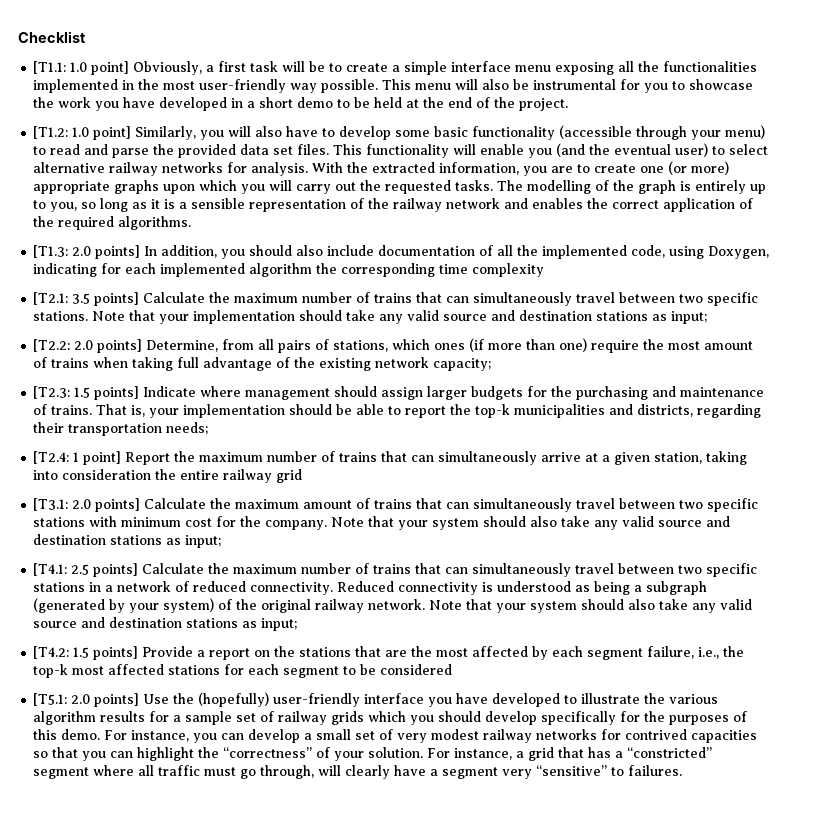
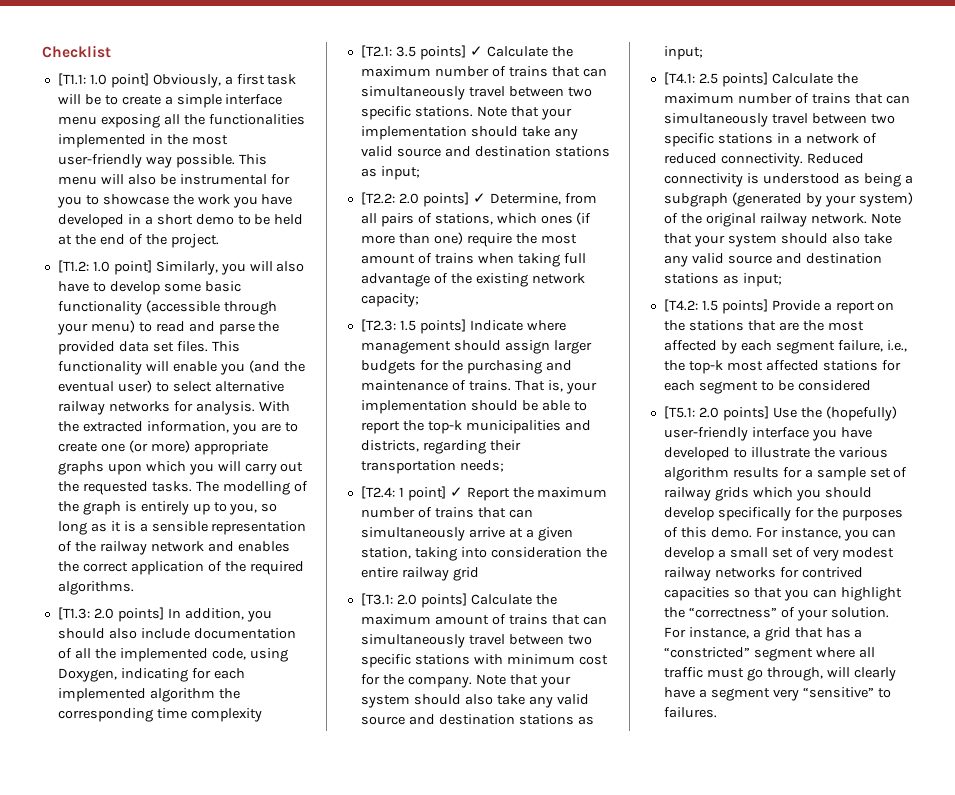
(140, 299) none -> [469,46,483,56] ✓
(143, 346) none -> [472,193,486,203] ✓
(122, 458) none -> [449,487,463,497] ✓

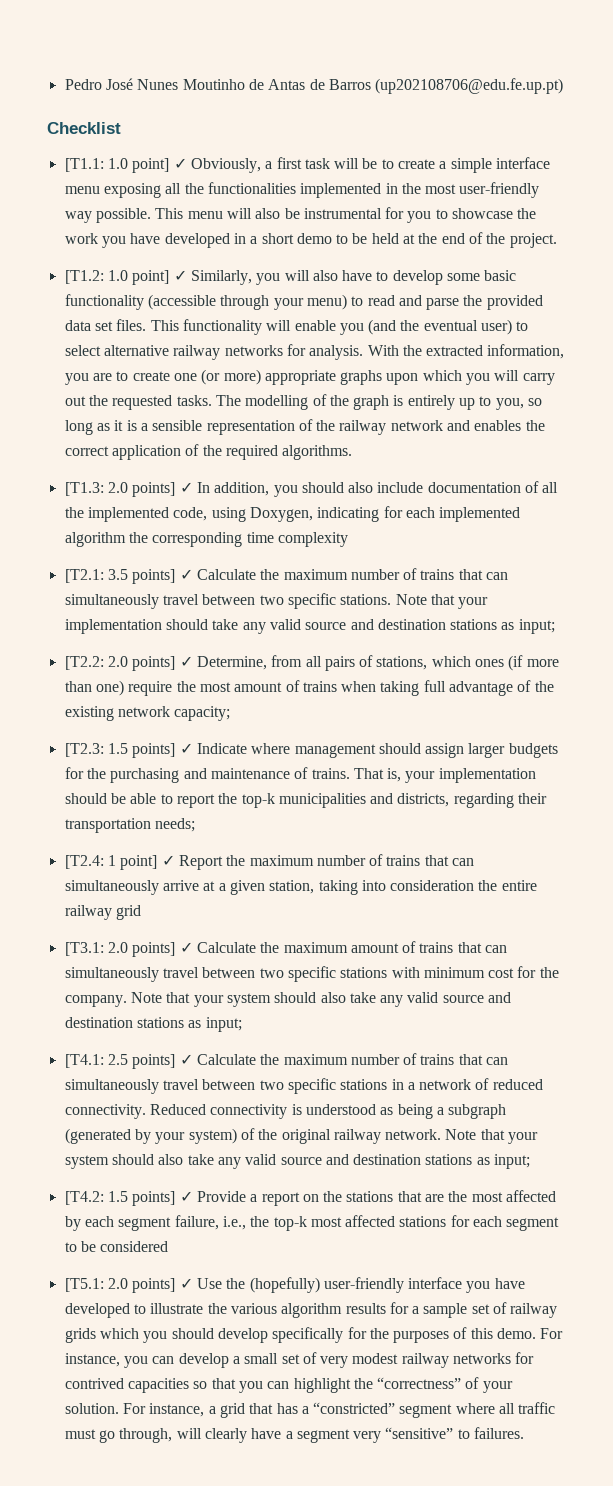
(42, 51) none -> [64,78,564,94] Pedro José Nunes Moutinho de Antas de Barros (up202108706@edu.fe.up.pt) //
(149, 80) none -> [173,158,187,169] ✓
(152, 267) none -> [173,270,187,281] ✓
(164, 614) none -> [179,482,193,493] ✓
(466, 326) none -> [179,743,193,754] ✓
(467, 600) none -> [179,942,193,953] ✓
(768, 79) none -> [179,1054,193,1065] ✓
(768, 306) none -> [179,1191,193,1202] ✓
(769, 413) none -> [179,1278,193,1289] ✓

